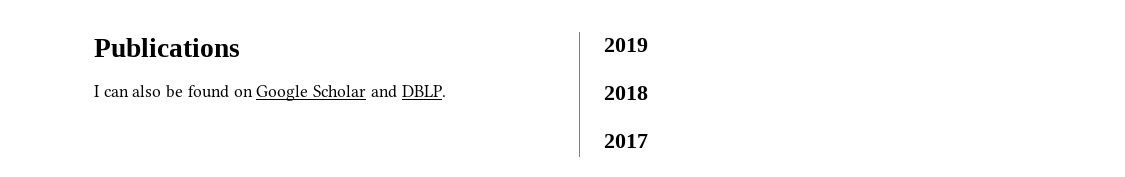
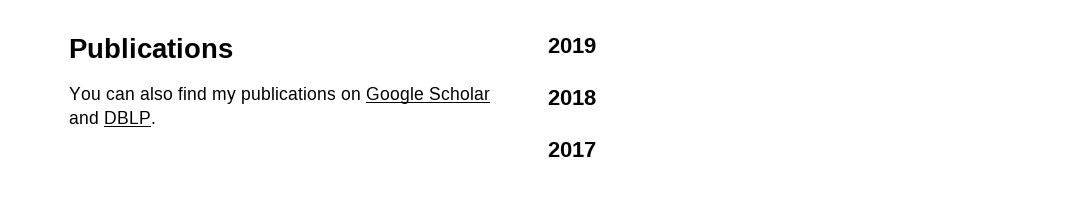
[94,85,99,97] I -> [69,87,101,100] You
[166,85,229,98] be found -> [178,87,336,104] find my publications

